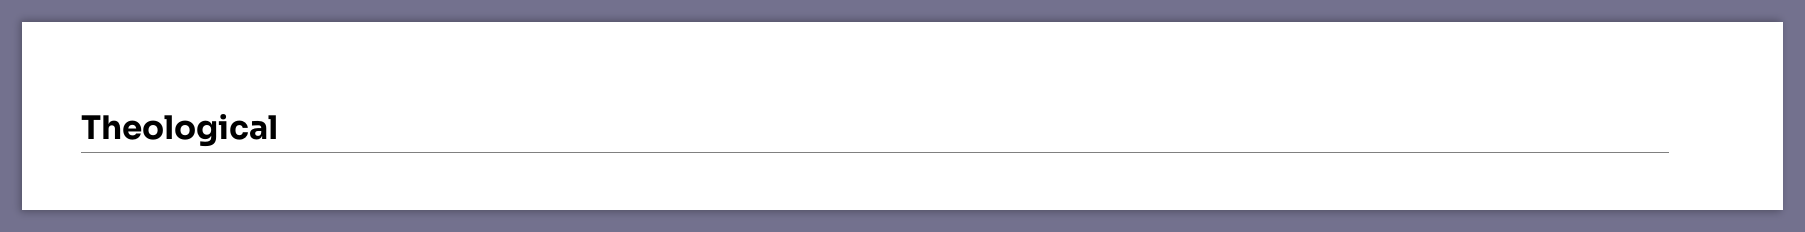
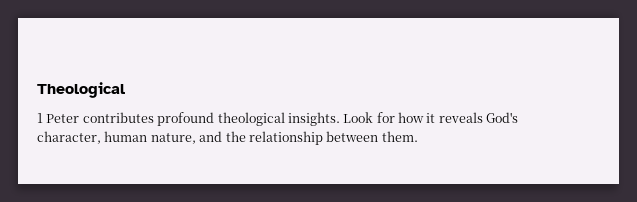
(278, 130) none -> [37,112,519,126] [37,131,418,145] // 1 Peter contributes profound theological insights. Look for how it reveals God's character, human nature, and the relationship between them.

